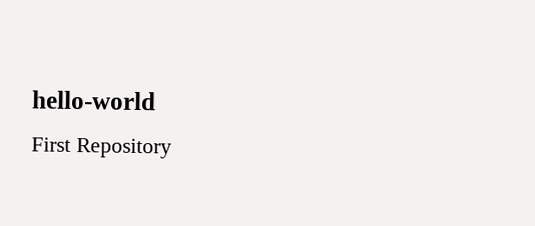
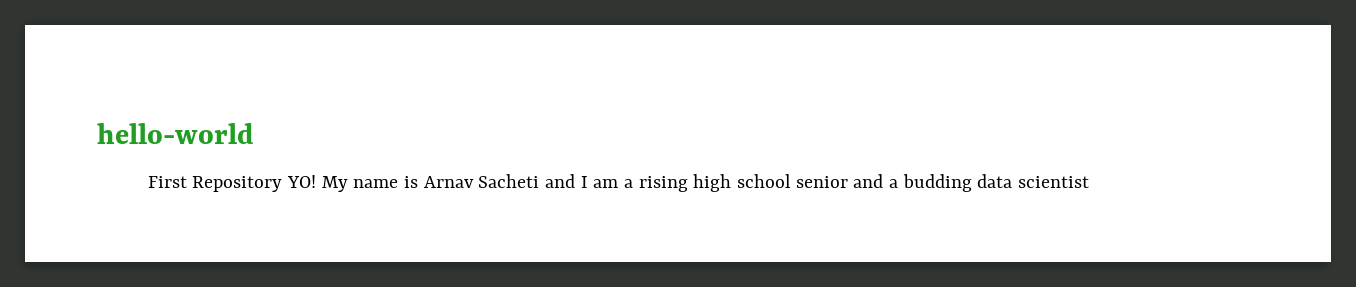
(172, 148) none -> [286,174,1089,192] YO! My name is Arnav Sacheti and I am a rising high school senior and a budding data scientist

